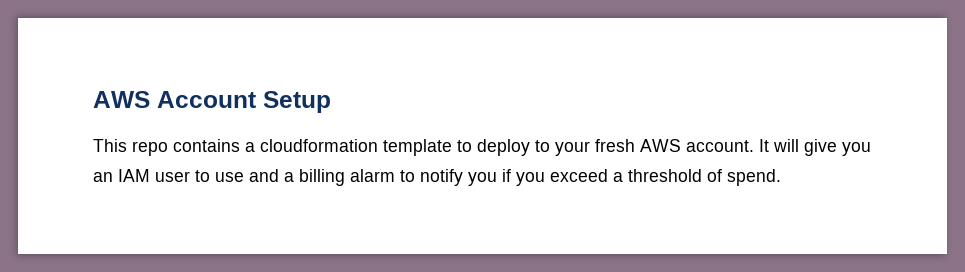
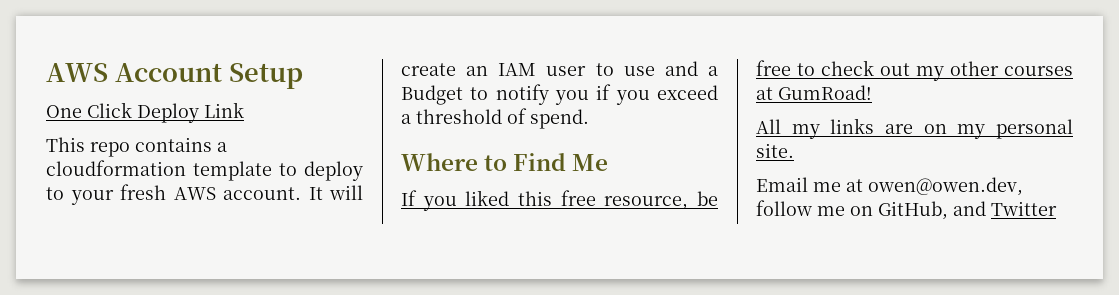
(331, 102) none -> [46,102,244,123] // One Click Deploy Link
[804,139,871,156] give you -> [401,63,456,76] create
[299,169,395,186] billing alarm -> [401,85,463,105] Budget
(781, 177) none -> [401,153,609,171] [401,190,718,211] [756,60,1073,81] [756,85,872,100] [756,118,1073,139] [756,143,794,158] [756,177,1023,196] [756,200,1057,220] // Where to Find Me // If you liked this free resource, be free to check out my other courses at GumRoad! // All my links are on my personal site. // Email me at owen@owen.dev, follow me on GitHub, and Twitter

